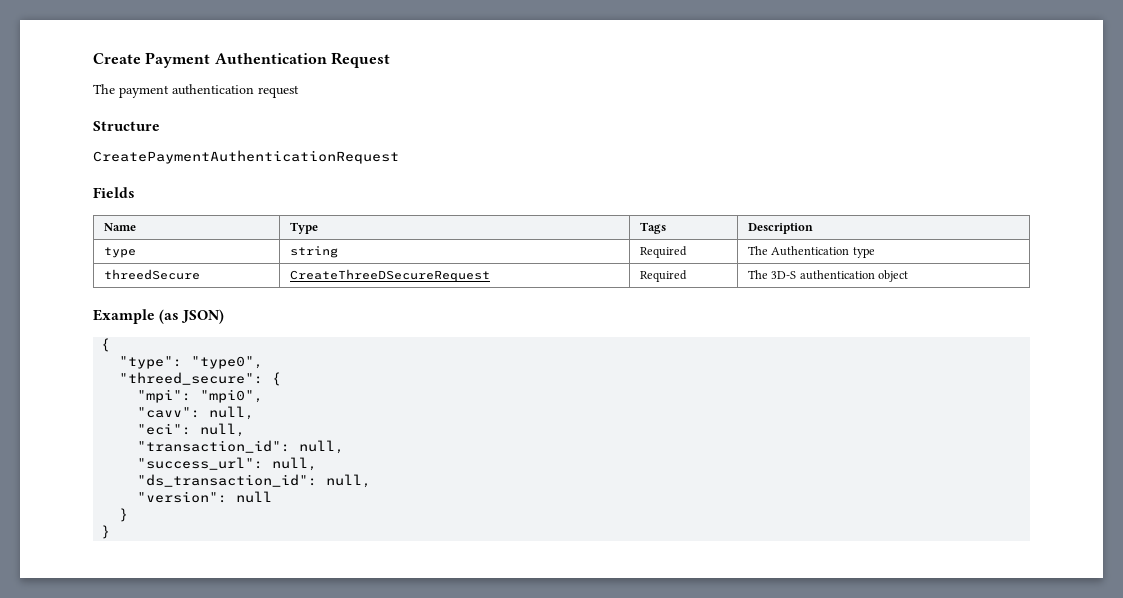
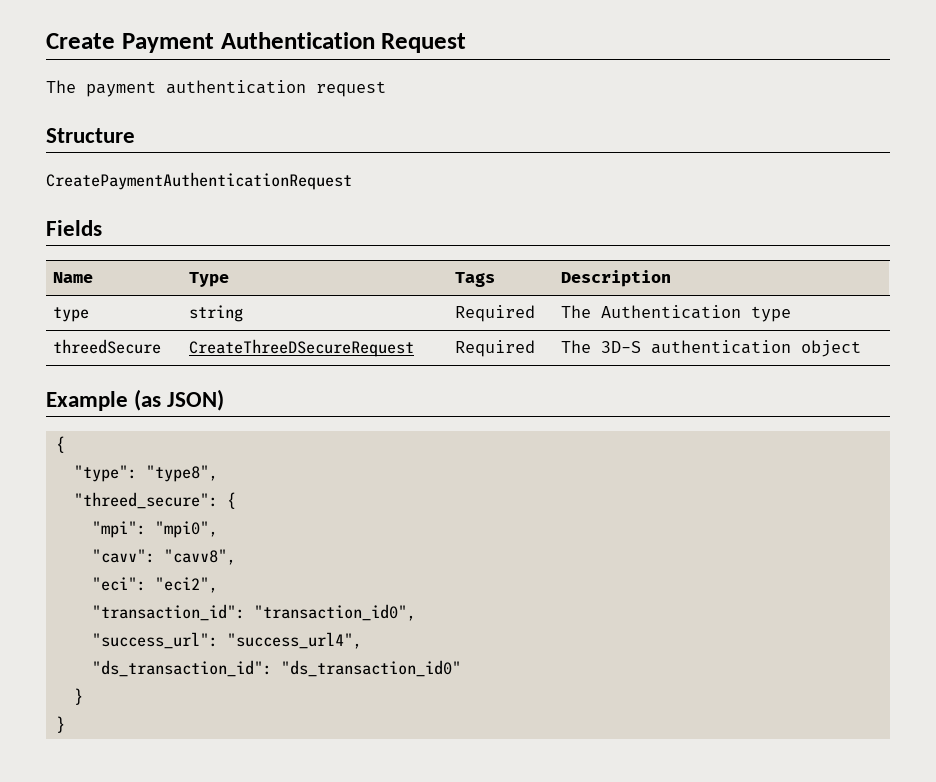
[191,356,264,369] "type0", -> [145,465,218,482] "type8",
[209,406,255,420] null, -> [163,549,236,565] "cavv8",
[200,423,246,437] null, -> [154,577,218,593] "eci2",
[299,440,345,454] null, -> [253,604,416,621] "transaction_id0",
[272,457,318,471] null, -> [226,632,362,649] "success_url4",
[326,474,372,488] [137,491,273,503] null, // "version": null -> [280,660,461,677] "ds_transaction_id0"

